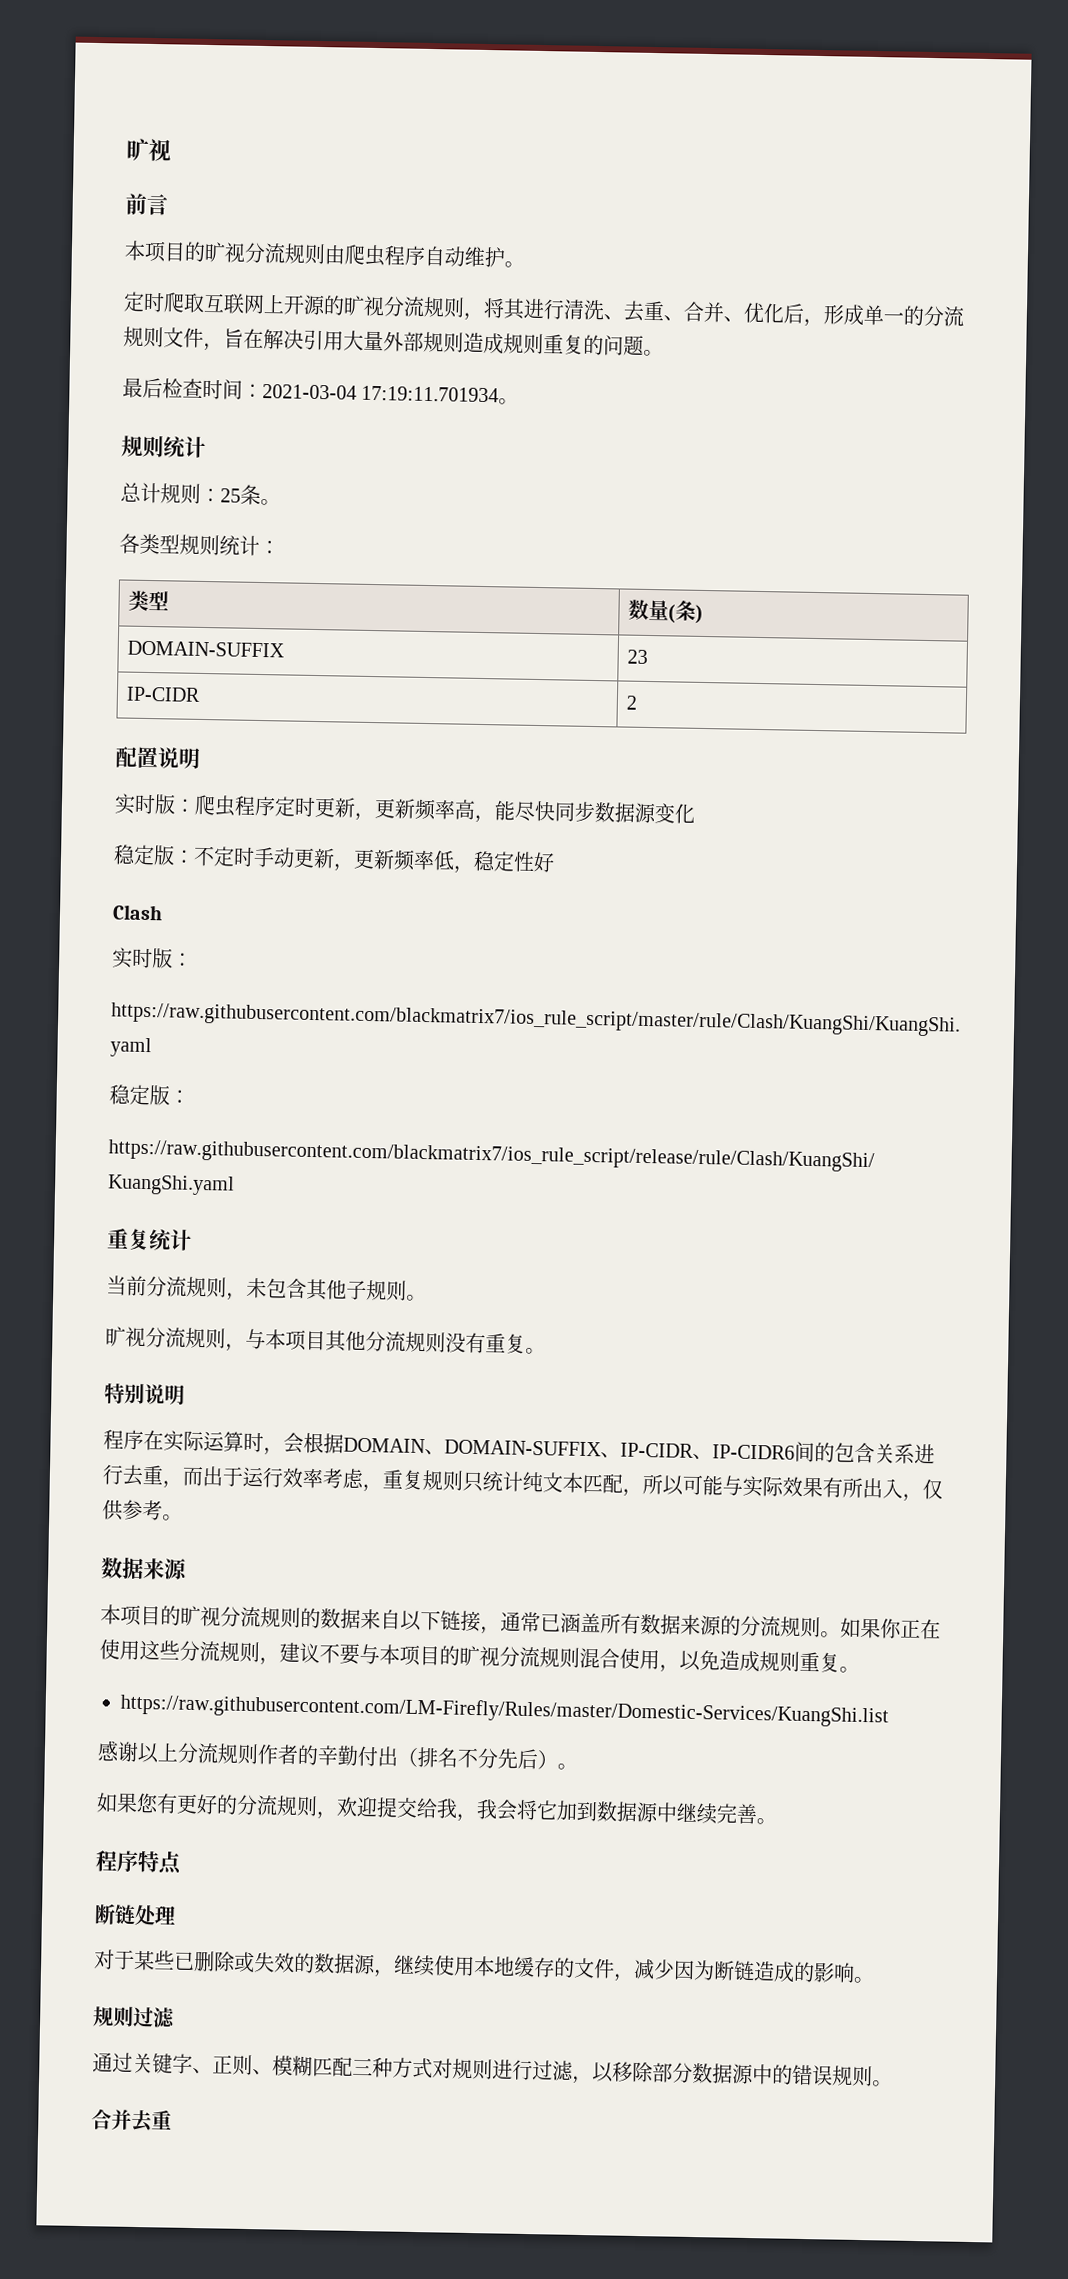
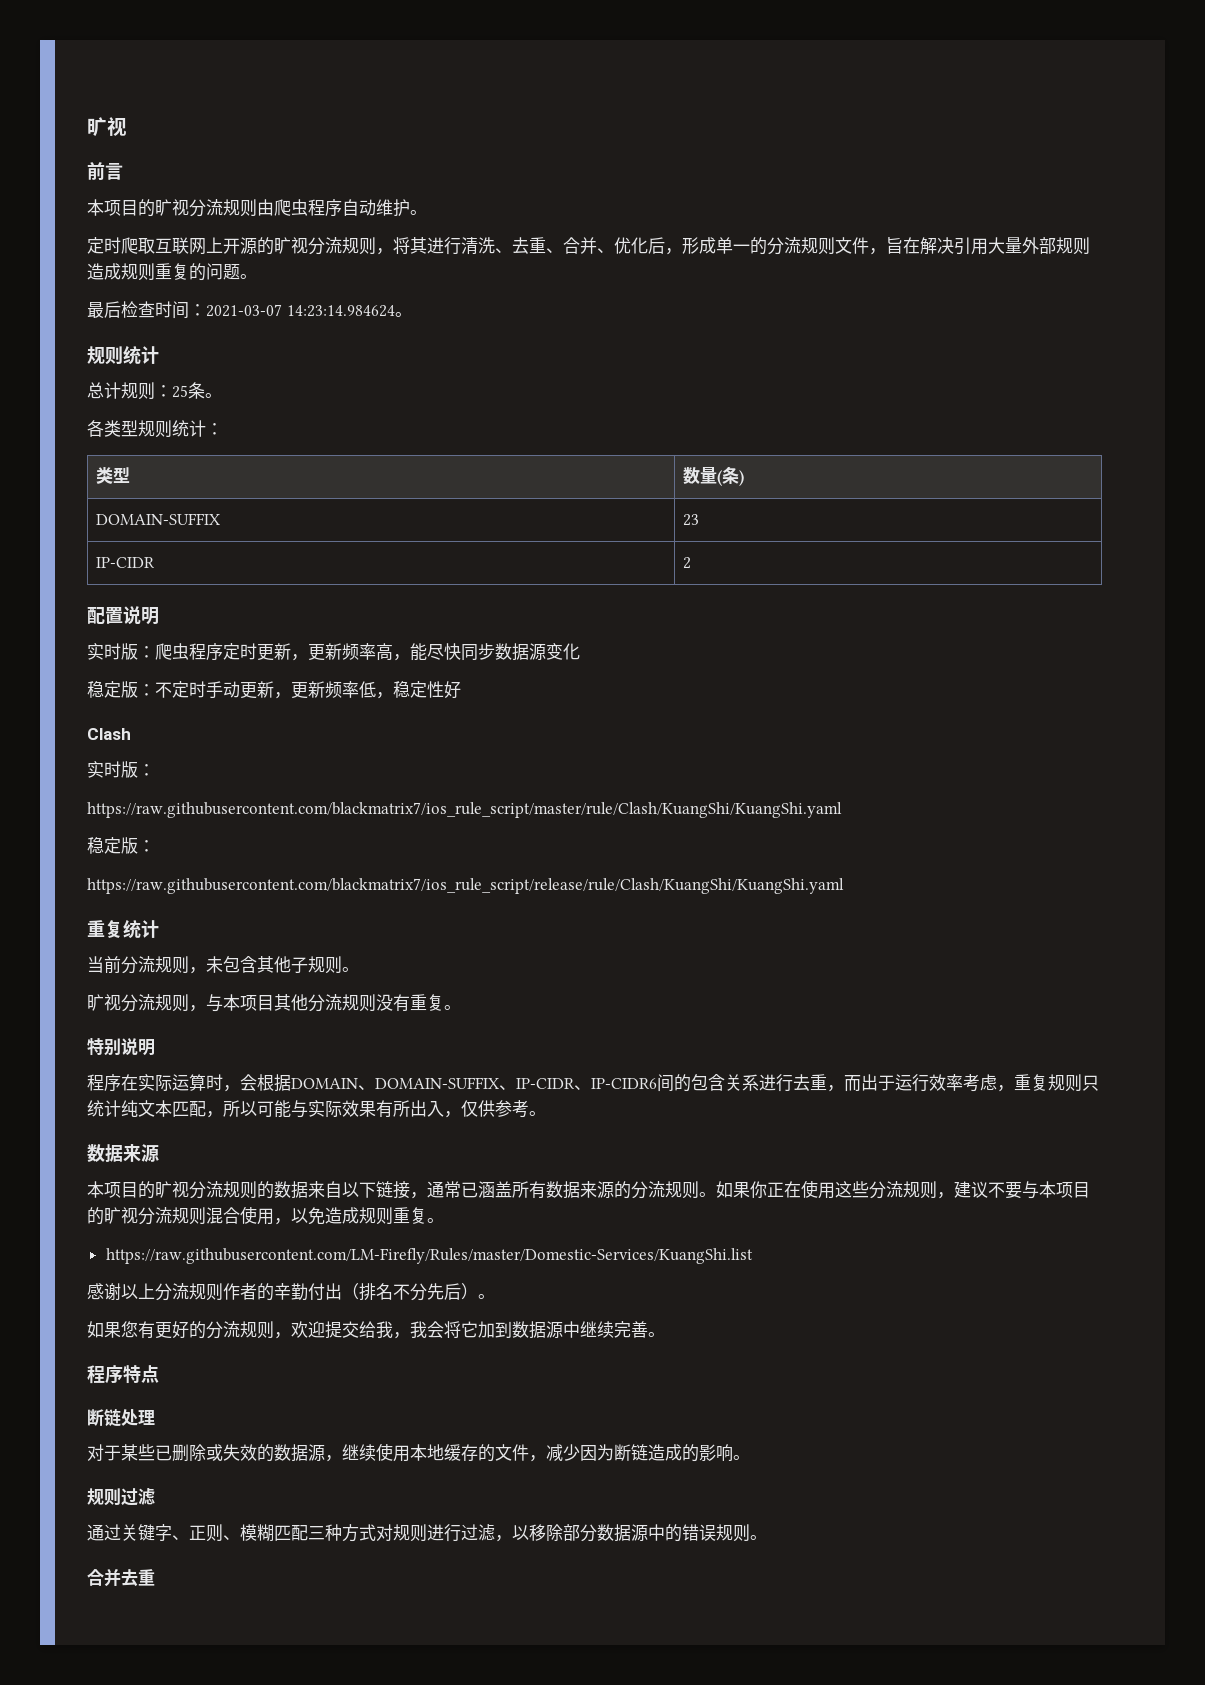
[262,383,500,403] 2021-03-04 17:19:11.701934 -> [206,304,395,317] 2021-03-07 14:23:14.984624

